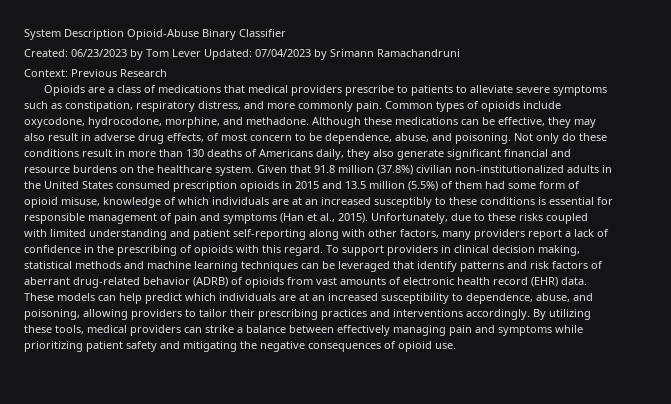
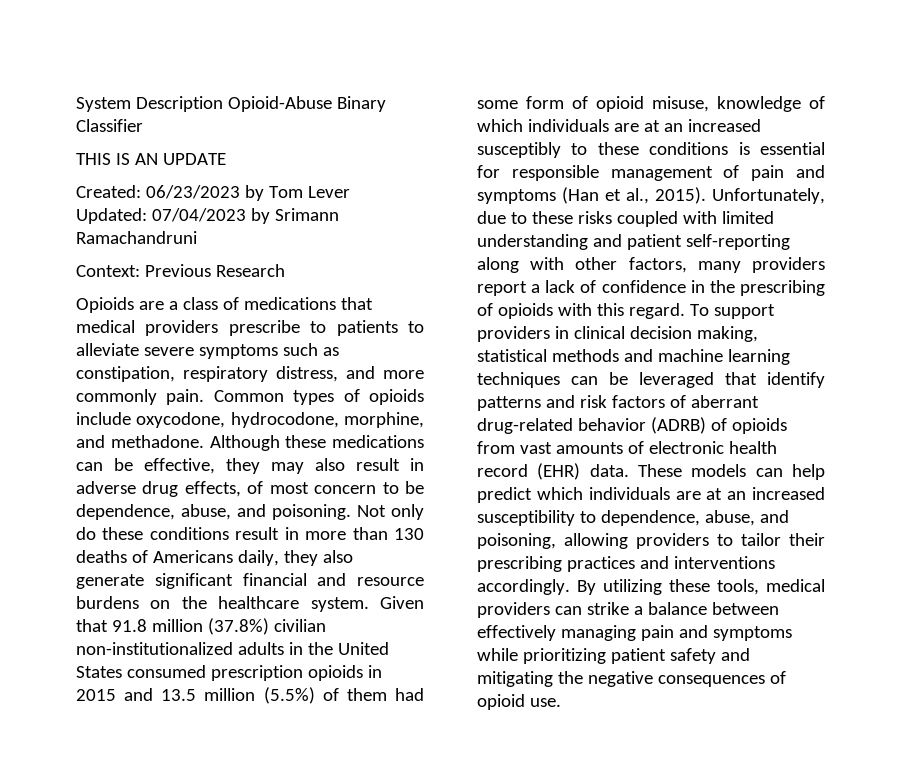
(286, 33) none -> [76,153,226,165] // THIS IS AN UPDATE

